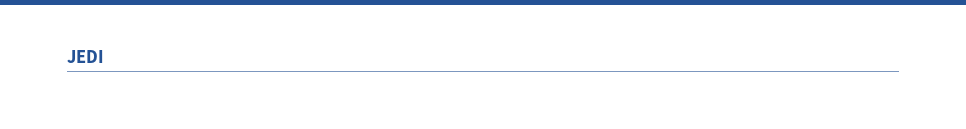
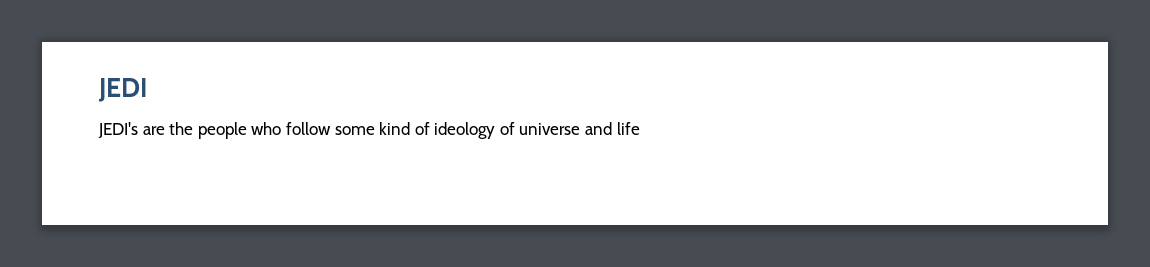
(104, 56) none -> [98,122,640,139] // JEDI's are the people who follow some kind of ideology of universe and life

